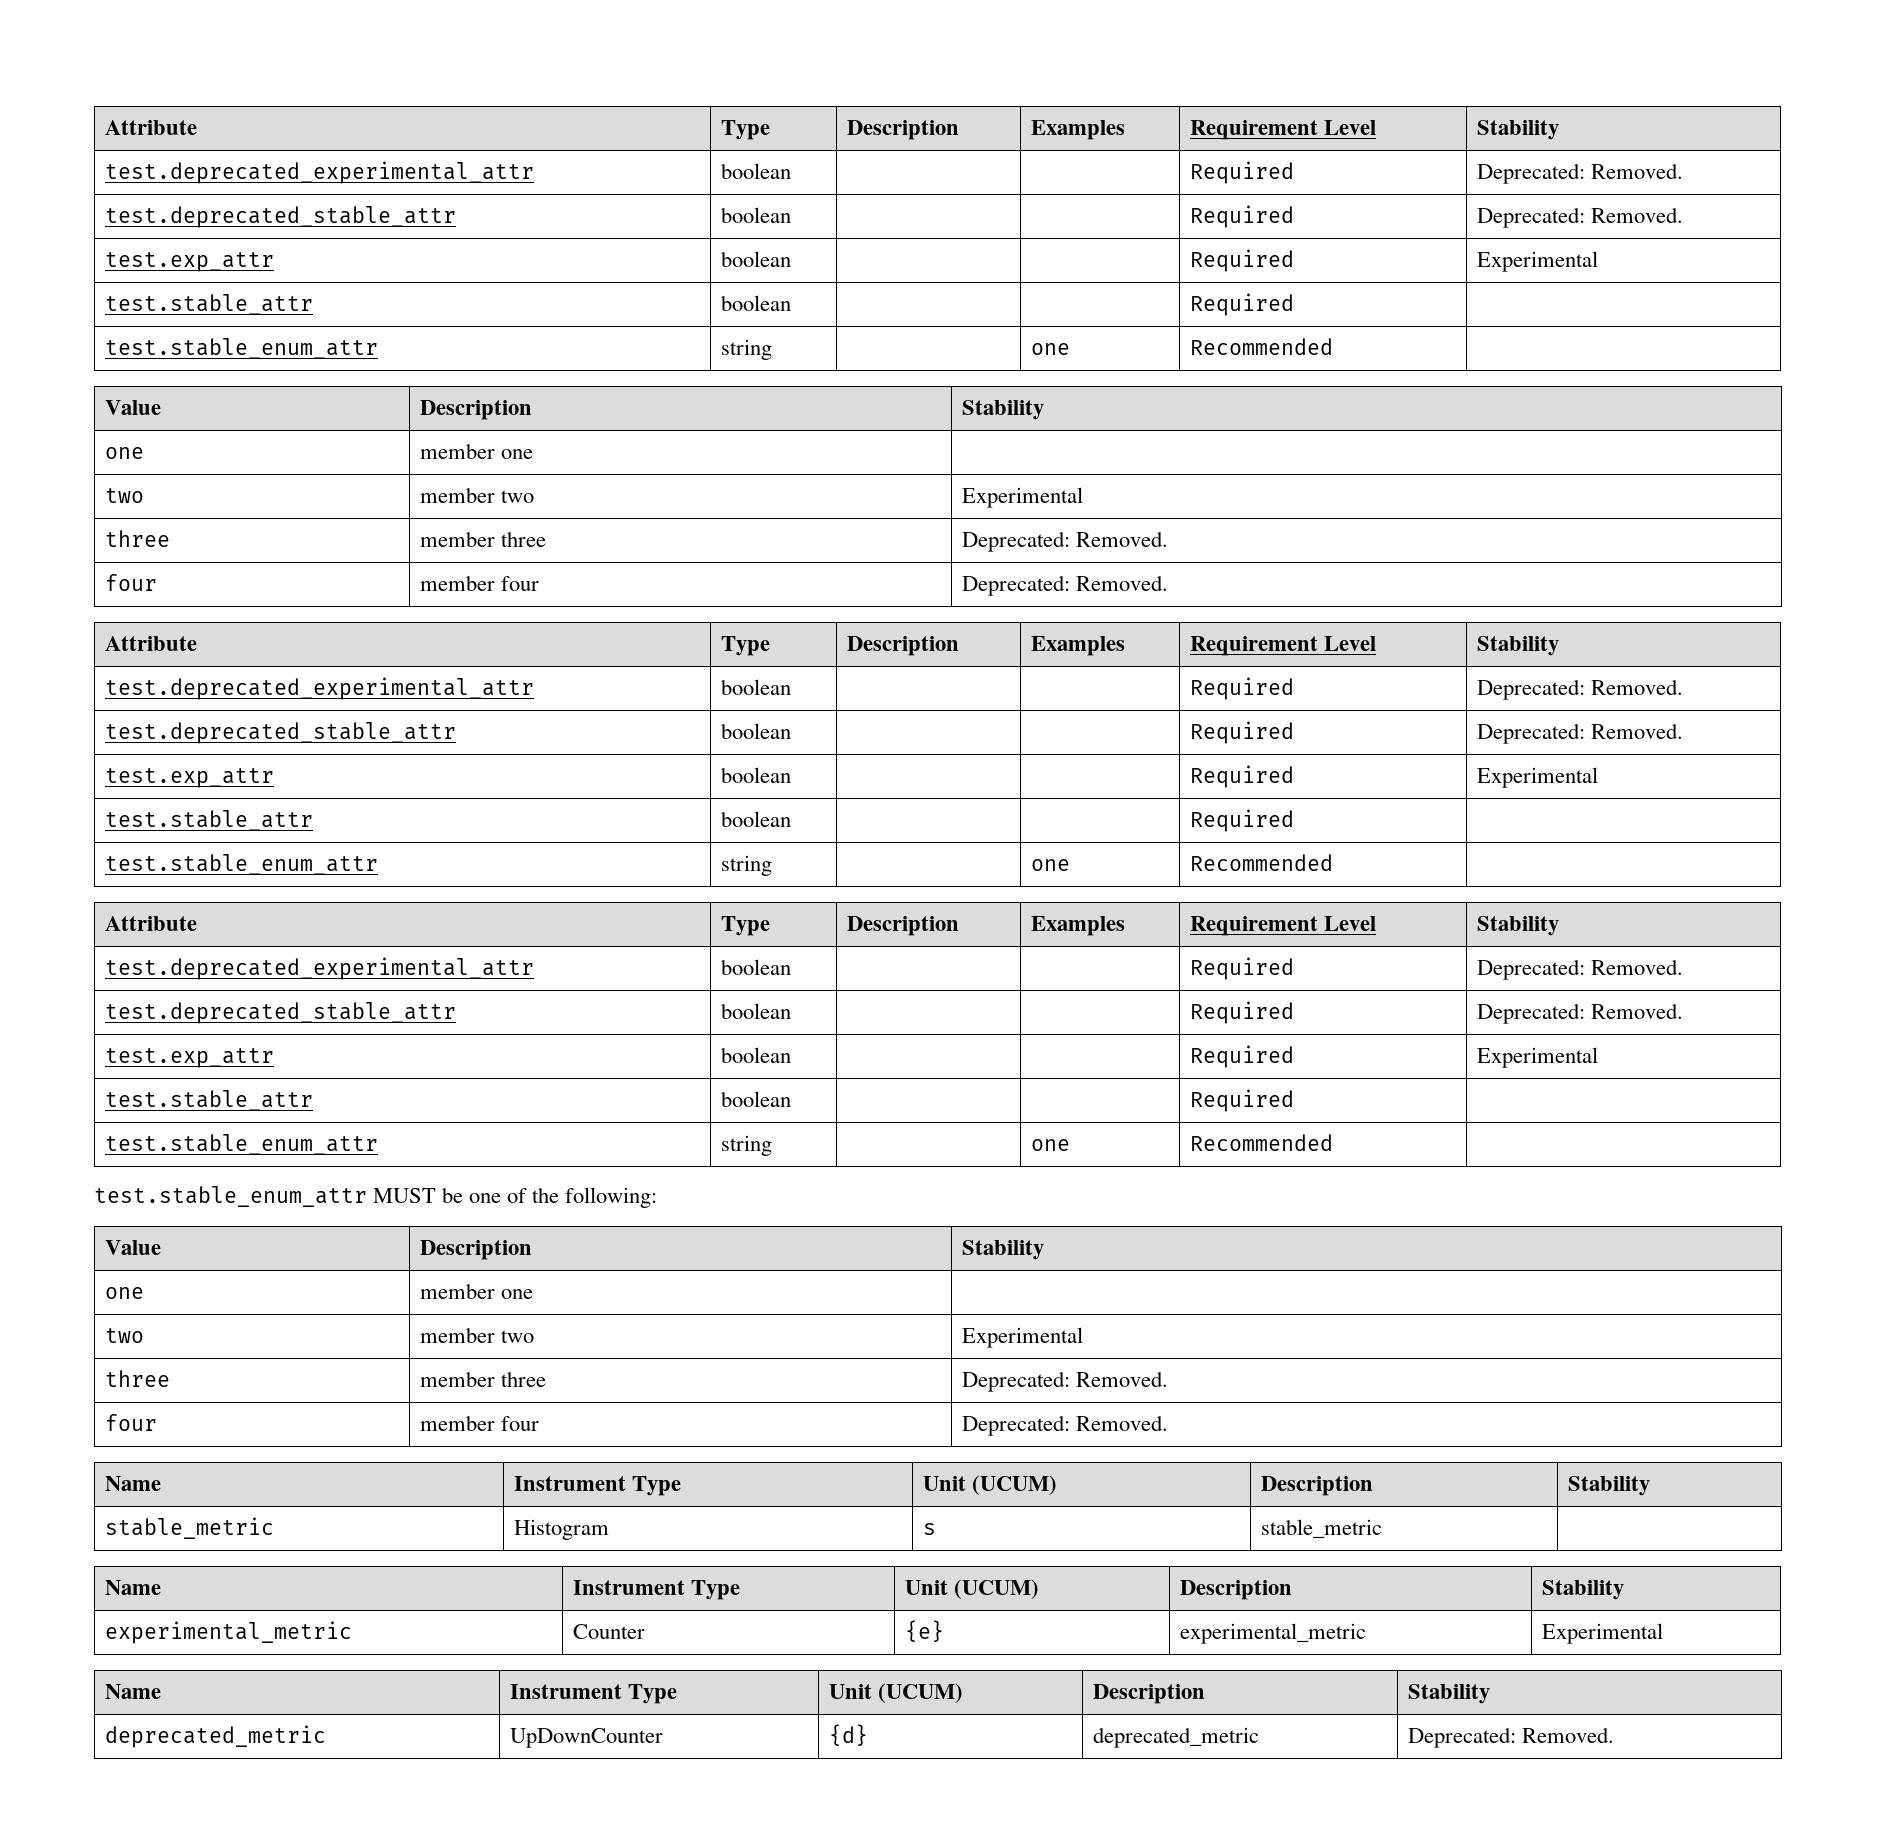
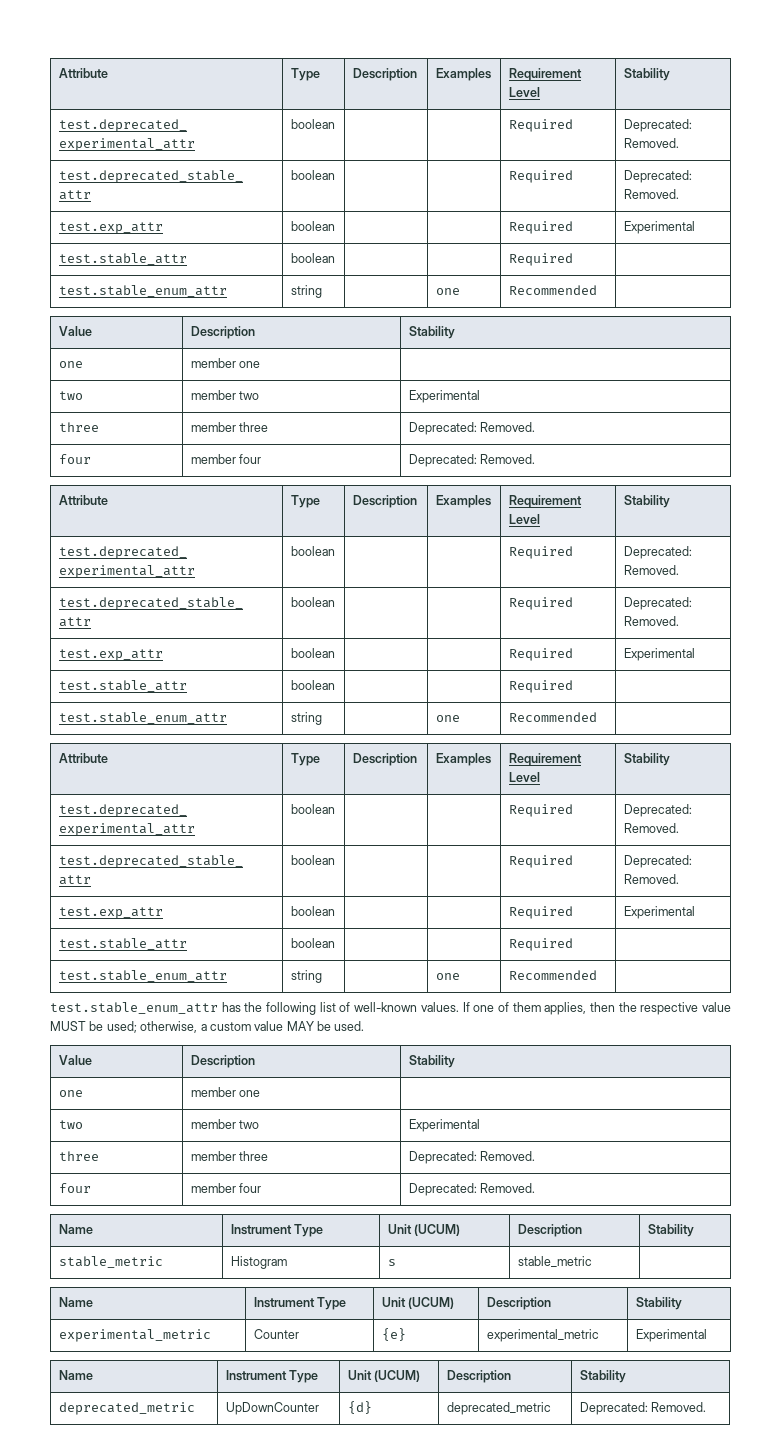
[373,1187,658,1208] MUST be one of the following: -> [221,1002,731,1015] [50,1021,365,1033] has the following list of well-known values. If one of them applies, then the respective value MUST be used; otherwise, a custom value MAY be used.

